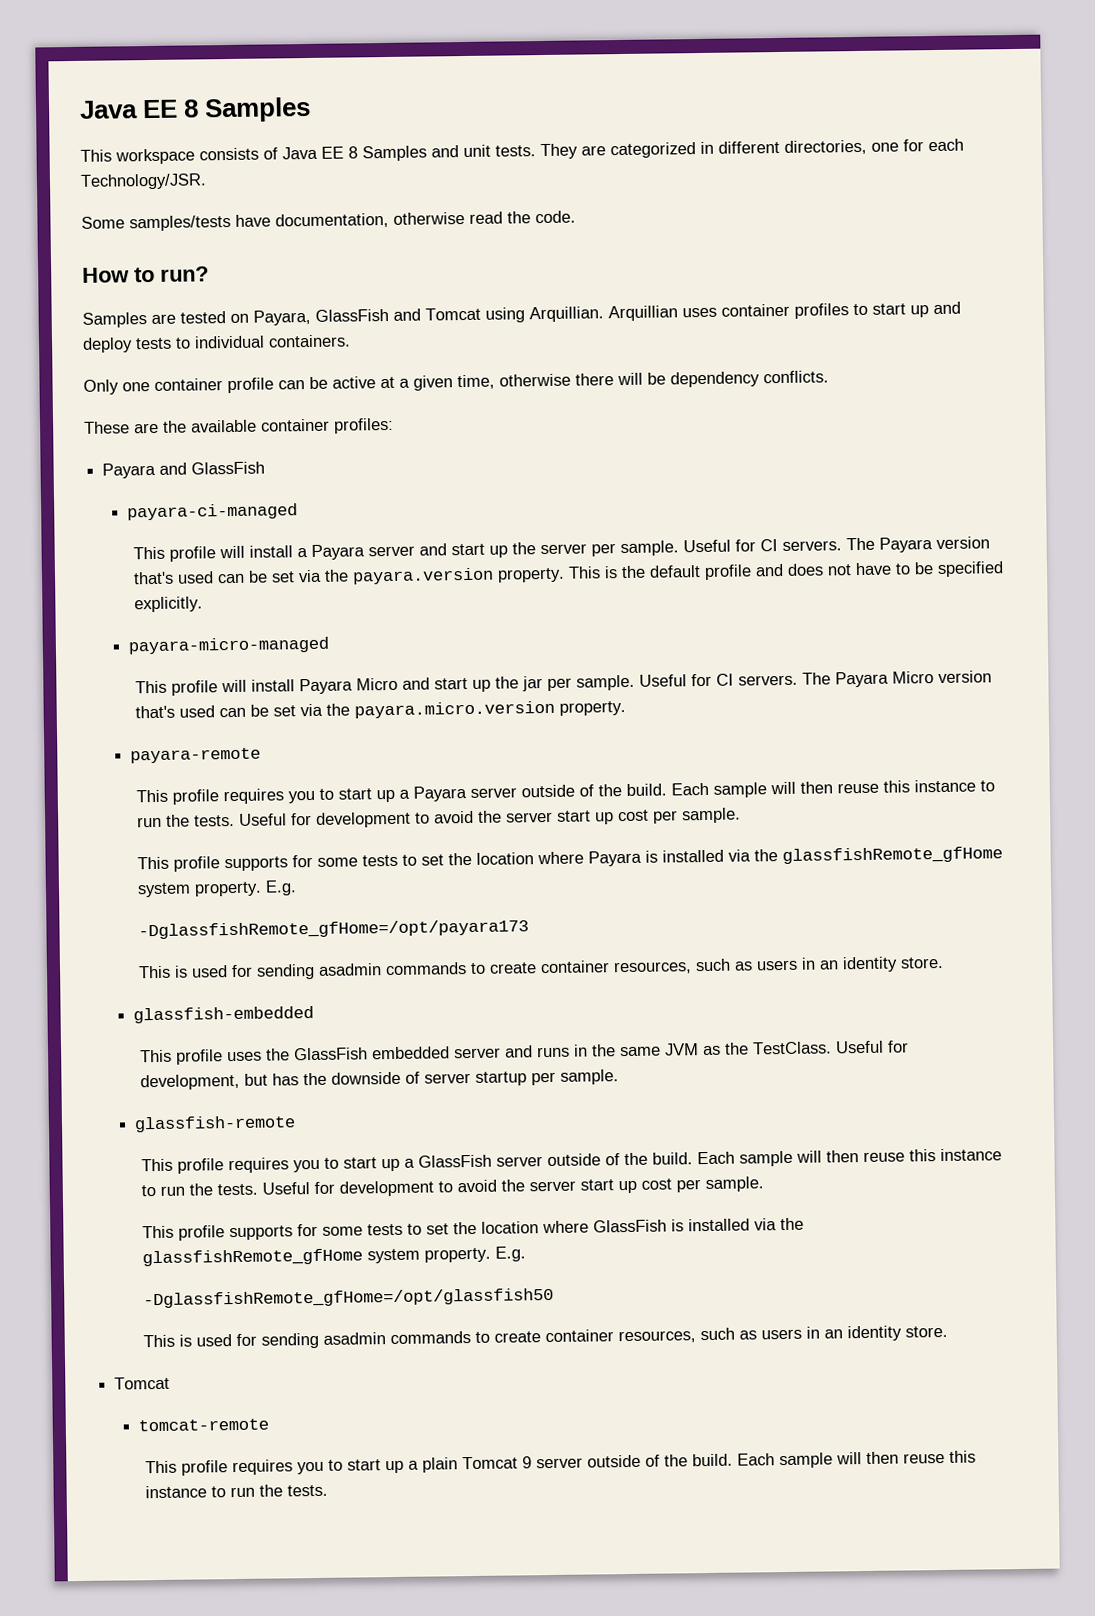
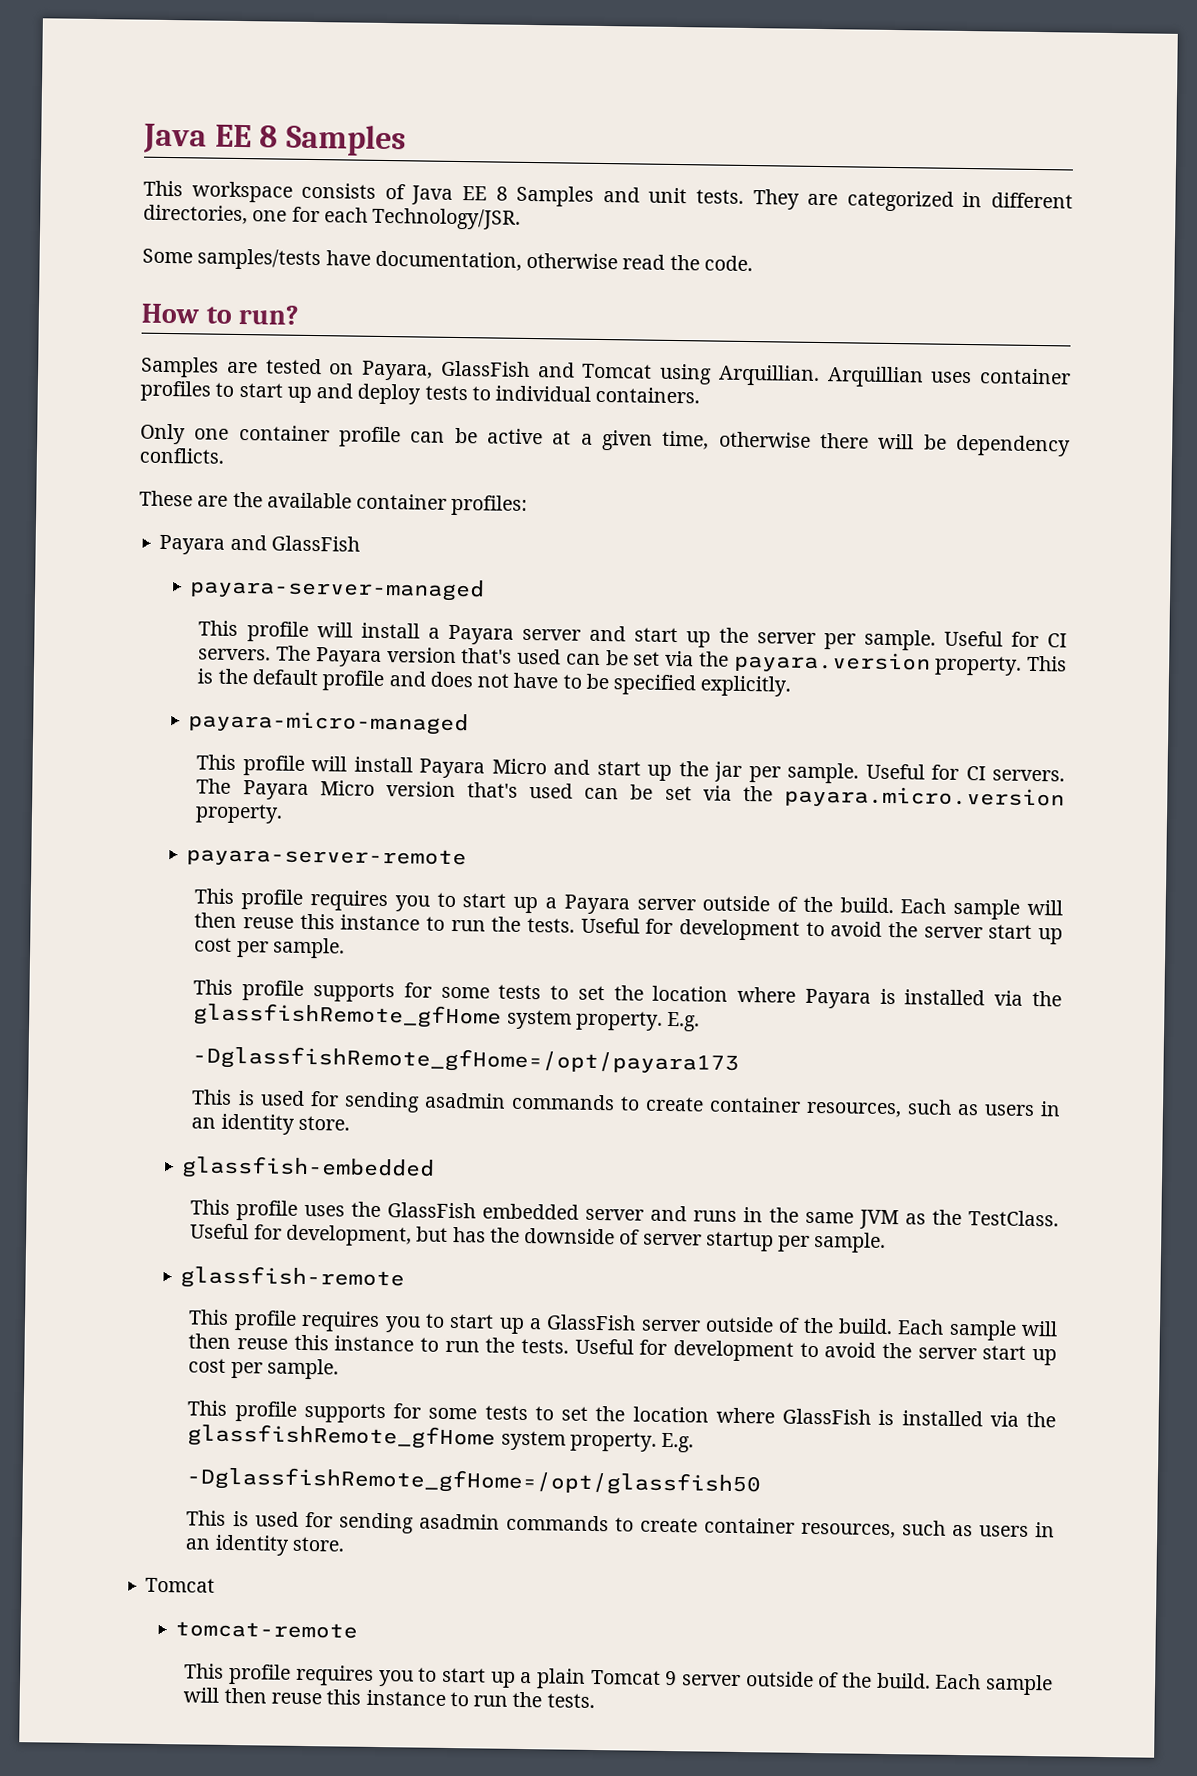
[127,503,299,521] payara-ci-managed -> [189,576,486,602] payara-server-managed
[130,747,262,764] payara-remote -> [186,846,468,869] payara-server-remote

